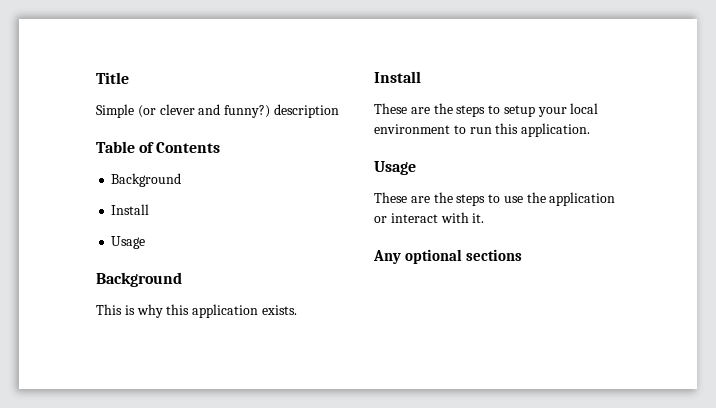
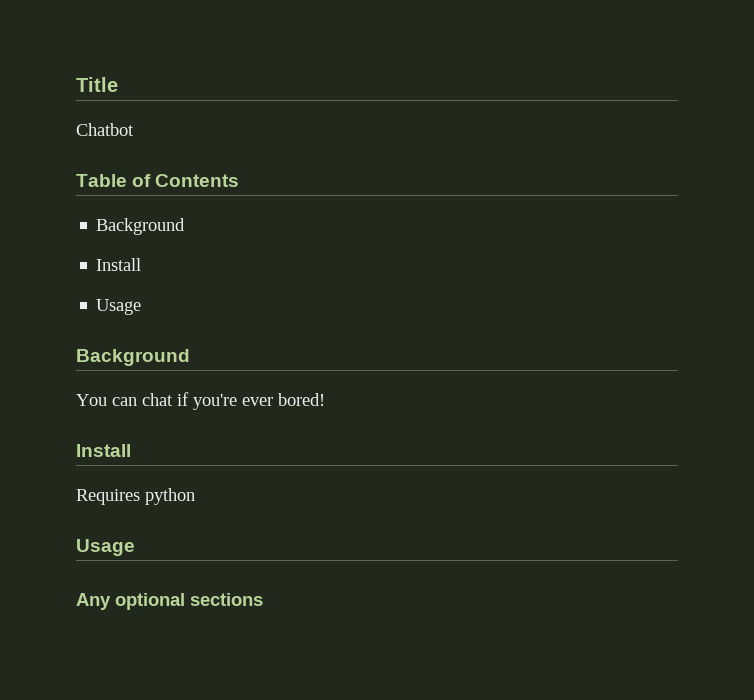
[96,104,339,118] Simple (or clever and funny?) description -> [76,123,134,136] Chatbot
[96,304,297,318] [374,71,421,83] [374,103,599,117] [374,123,591,137] [374,161,416,175] [374,192,616,206] [374,212,485,223] This is why this application exists. // Install // These are the steps to setup your local environment to run this application. // Usage // These are the steps to use the application or interact with it. -> [76,392,325,410] [76,444,131,457] [76,488,195,505] [76,539,135,556] You can chat if you're ever bored! // Install // Requires python // Usage

